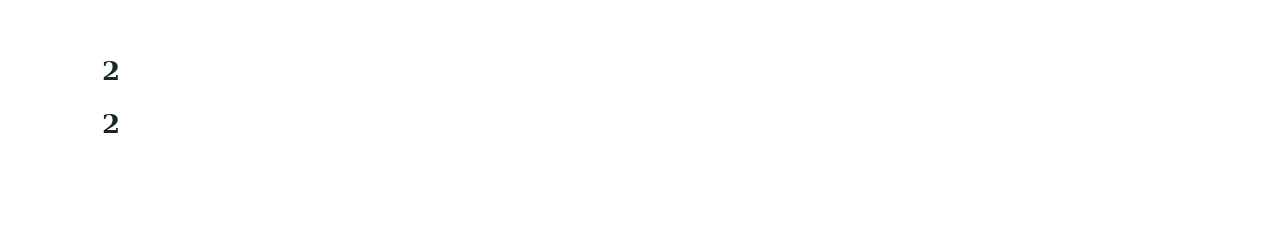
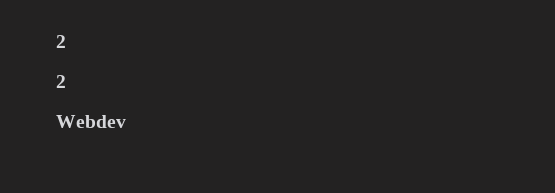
(120, 123) none -> [56,115,126,128] // Webdev

